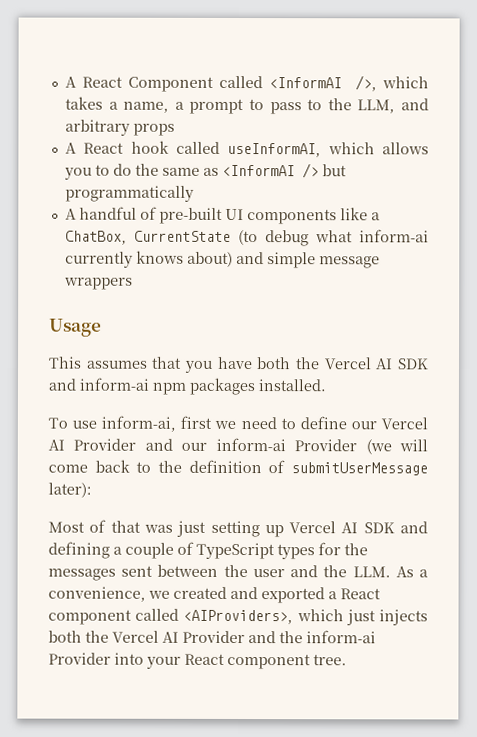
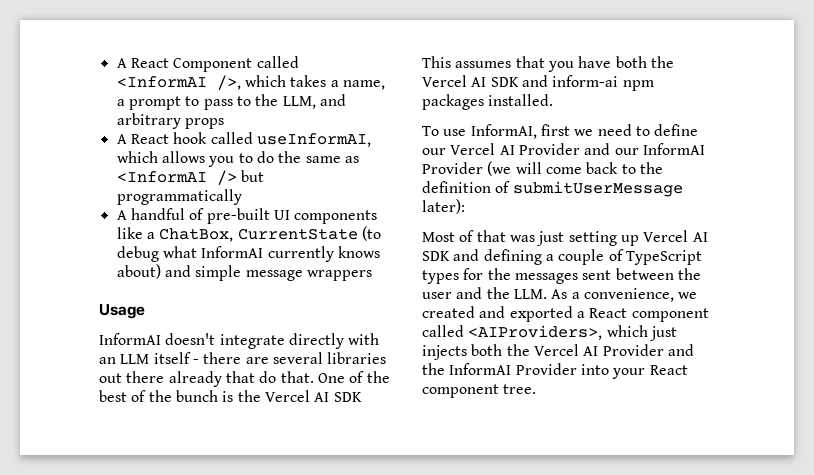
[359,229,429,243] inform-ai -> [201,246,264,258] InformAI
(102, 327) none -> [99,333,380,349] [99,352,387,364] [99,371,390,387] [99,390,362,402] InformAI doesn't integrate directly with an LLM itself - there are several libraries out there already that do that. One of the best of the bunch is the Vercel AI SDK
[101,415,177,432] inform-ai, -> [470,124,537,139] InformAI,
[215,437,286,452] inform-ai -> [642,143,705,155] InformAI
[306,630,376,644] inform-ai -> [449,363,512,375] InformAI

